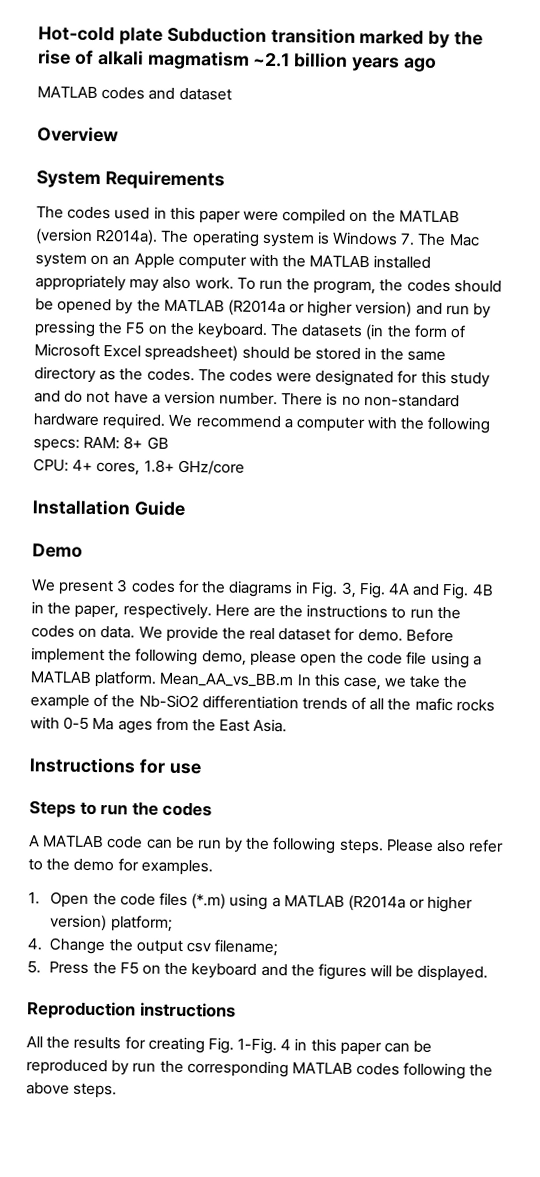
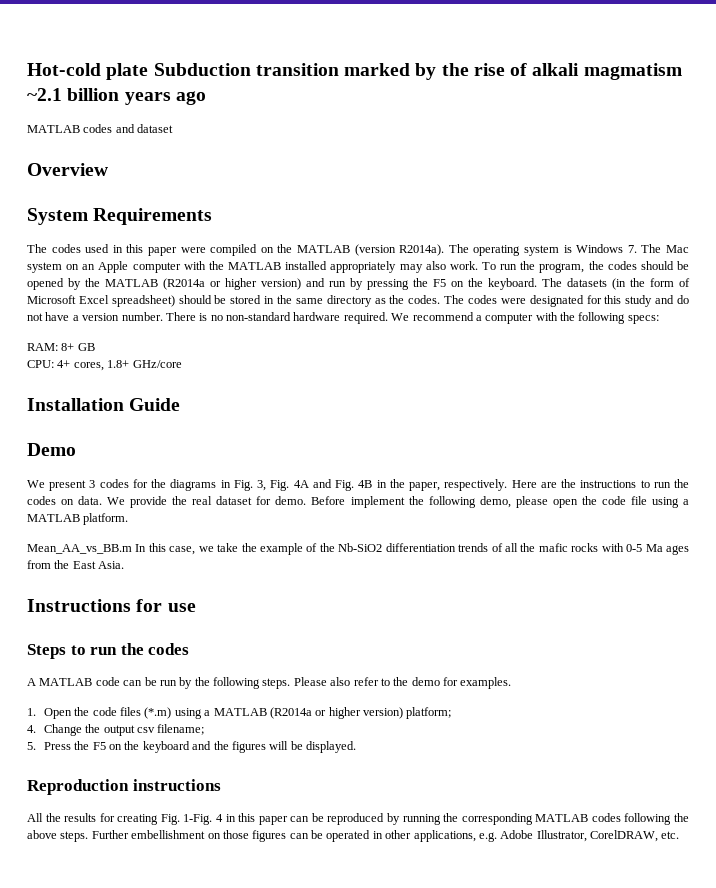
(80, 445) none -> (659, 319) //
(158, 679) none -> (129, 519) //
[132,1062,157,1073] run -> [402,814,441,825] running
(118, 1090) none -> [91,830,680,842] Further embellishment on those figures can be operated in other applications, e.g. Adobe Illustrator, CorelDRAW, etc.

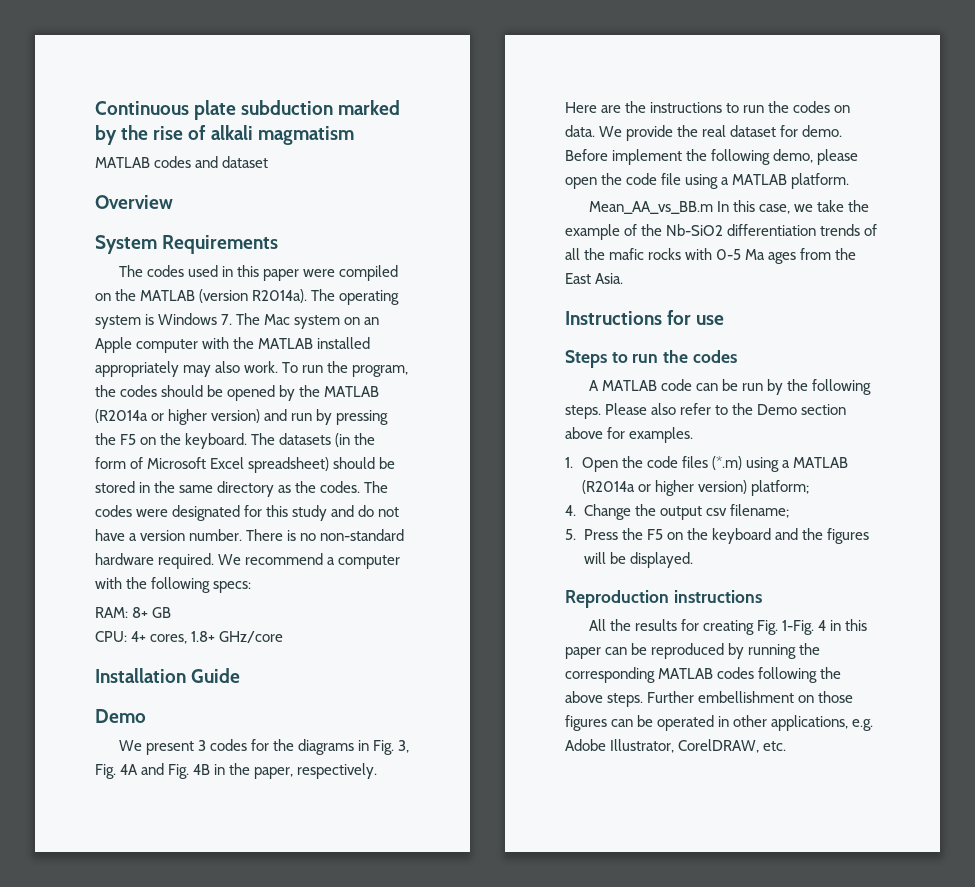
[27,63,339,80] Hot-cold plate Subduction transition -> [95,100,334,120] Continuous plate subduction
[27,88,206,105] ~2.1 billion years ago -> (354, 135) none
[411,677,440,686] demo -> [757,404,847,415] [565,427,603,439] Demo section above

